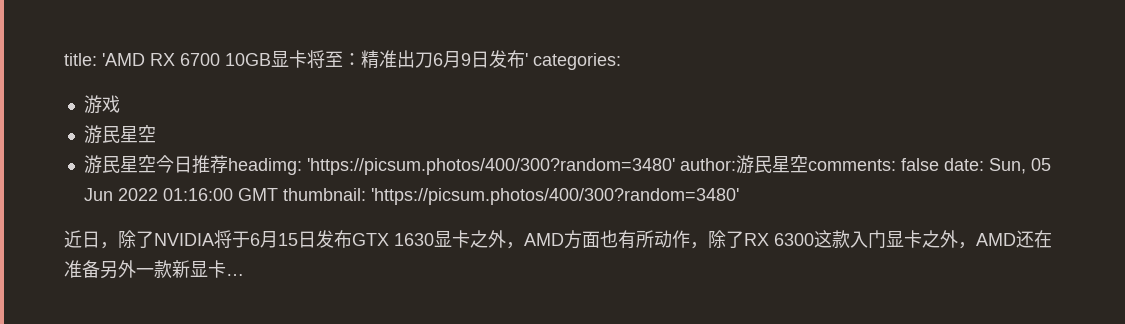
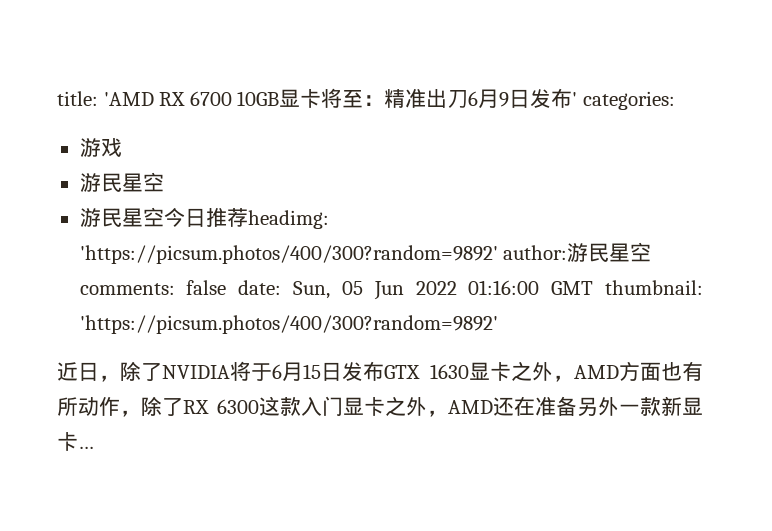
[306,158,675,175] 'https://picsum.photos/400/300?random=3480' -> [79,245,498,264] 'https://picsum.photos/400/300?random=9892'
[370,188,739,205] 'https://picsum.photos/400/300?random=3480' -> [79,315,498,334] 'https://picsum.photos/400/300?random=9892'

